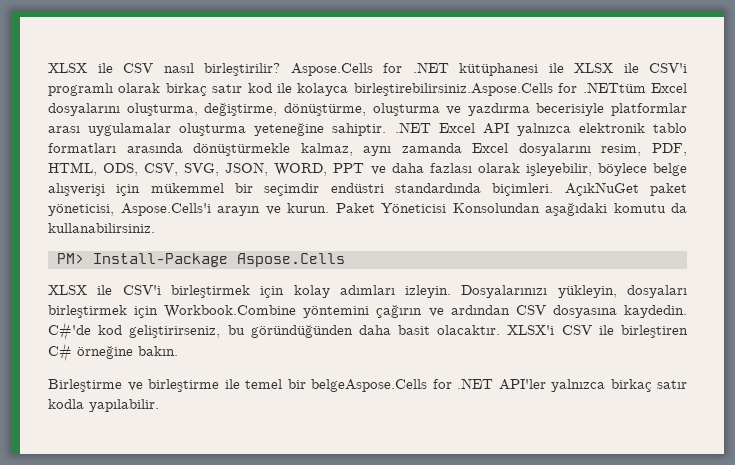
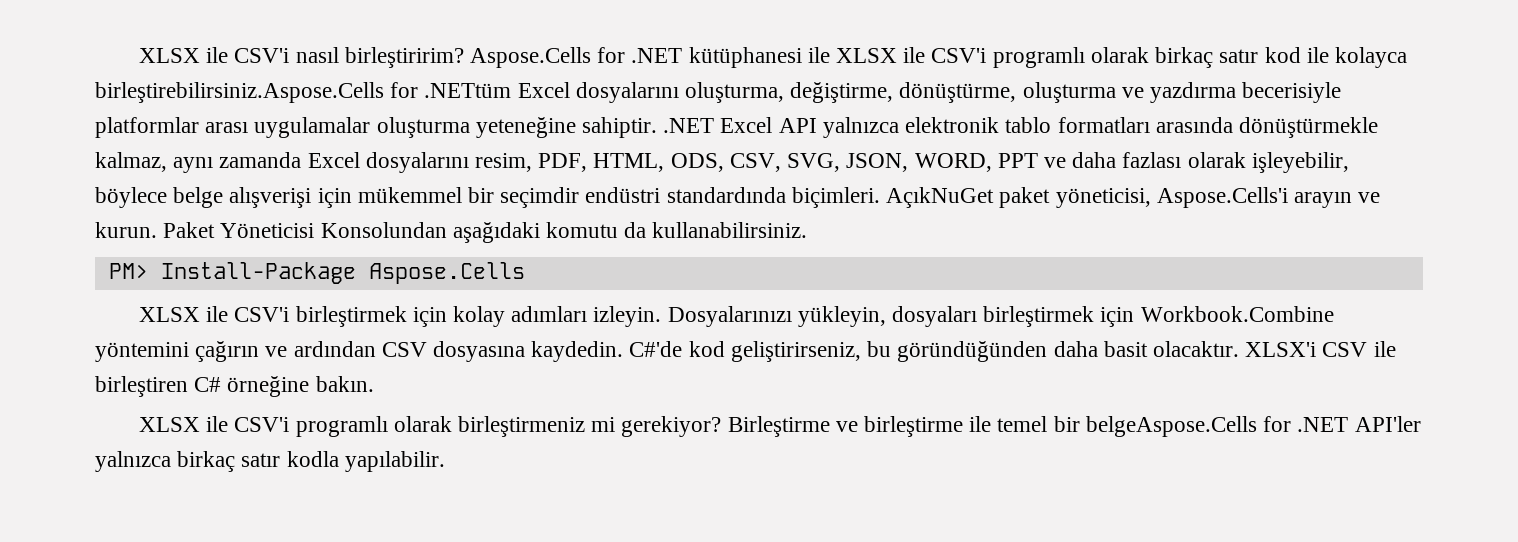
[48,63,280,76] XLSX ile CSV nasıl birleştirilir? -> [138,47,464,68] XLSX ile CSV'i nasıl birleştiririm?
(178, 351) none -> [138,416,722,437] XLSX ile CSV'i programlı olarak birleştirmeniz mi gerekiyor?

